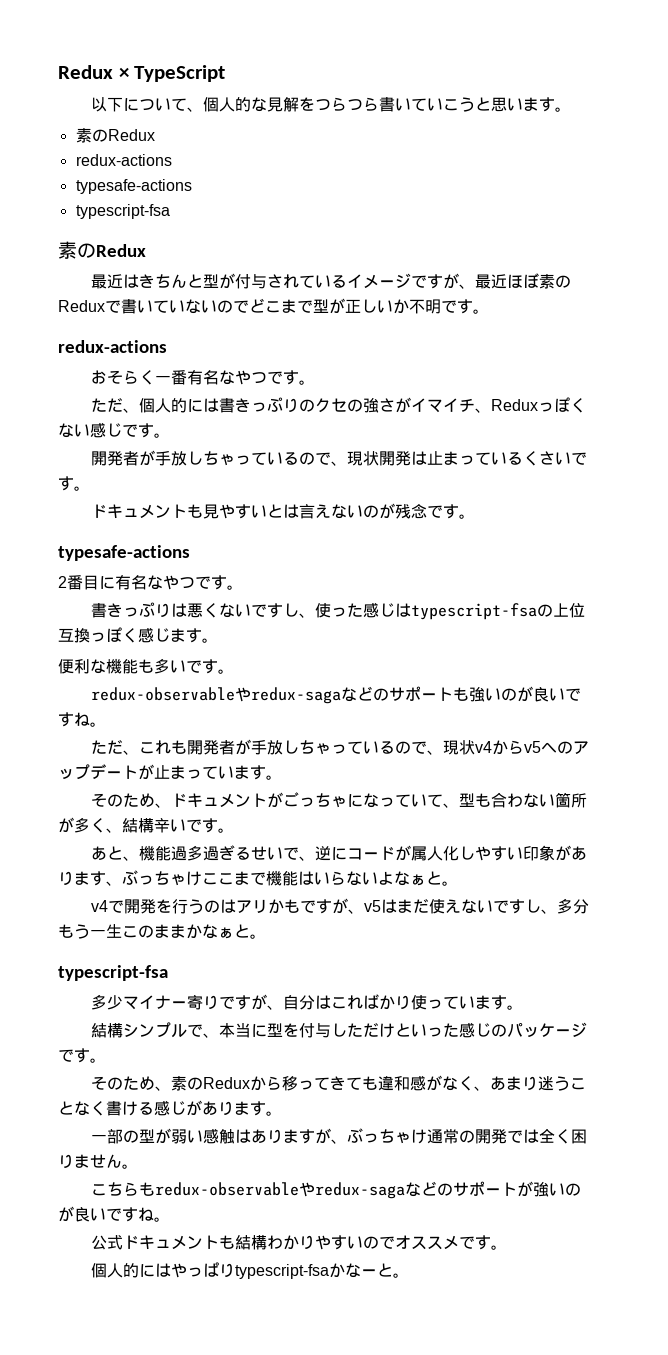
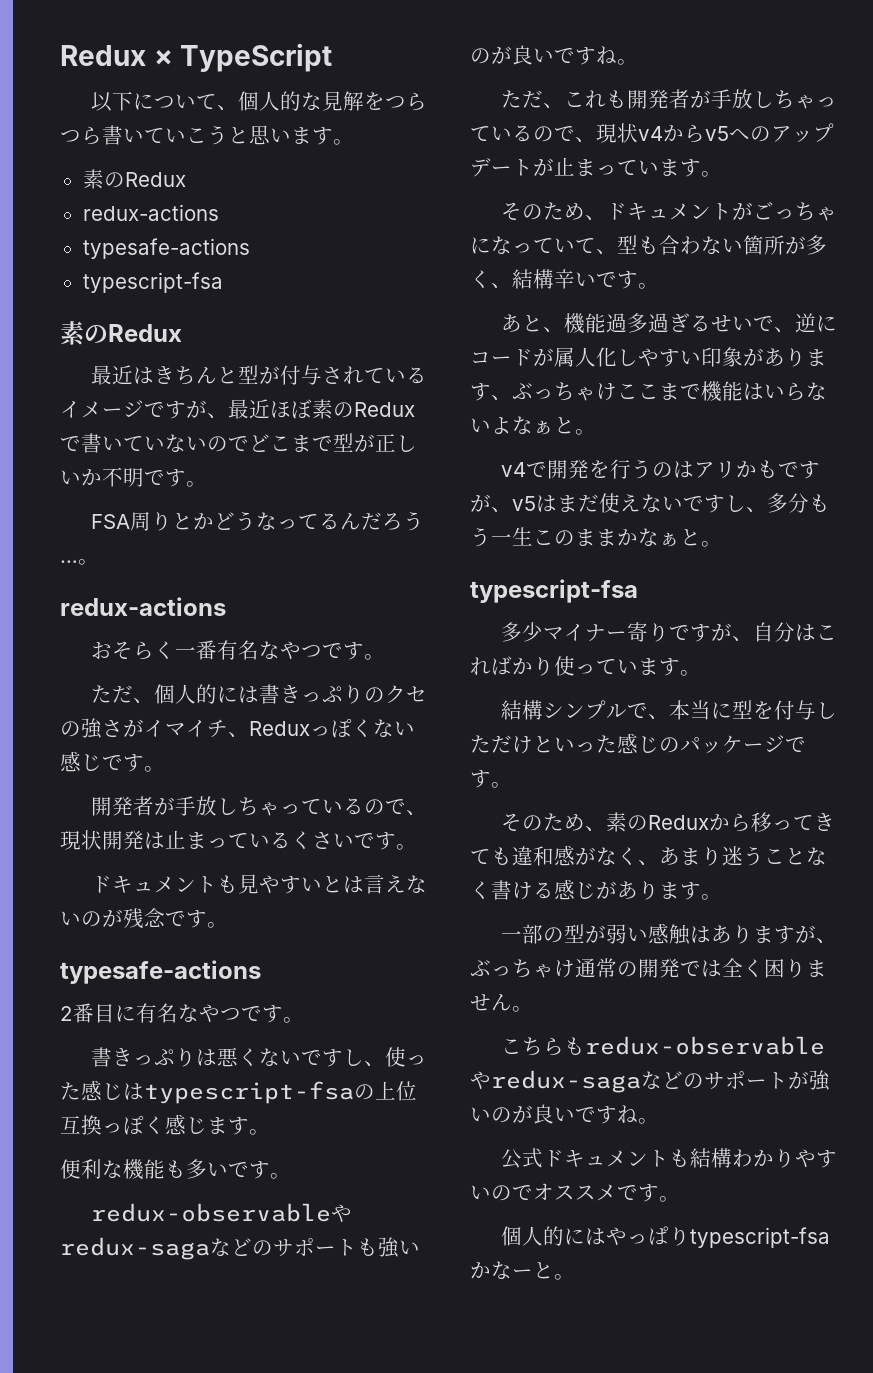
(489, 311) none -> [90,511,424,531] [60,559,99,565] // FSA周りとかどうなってるんだろう…。

